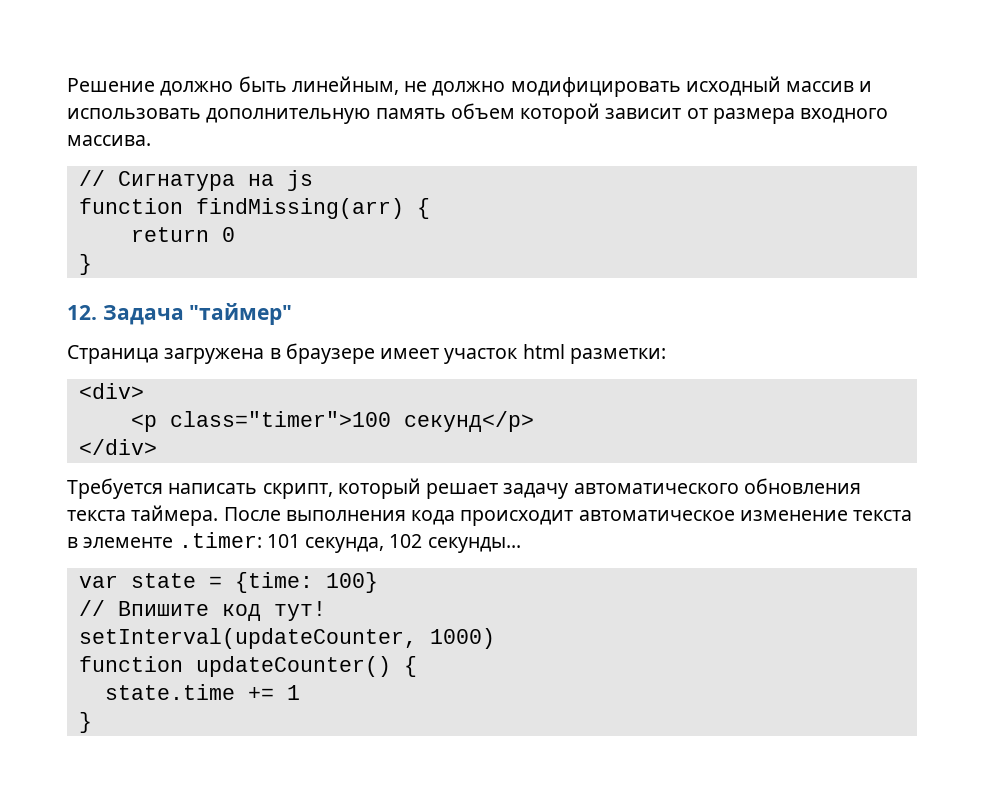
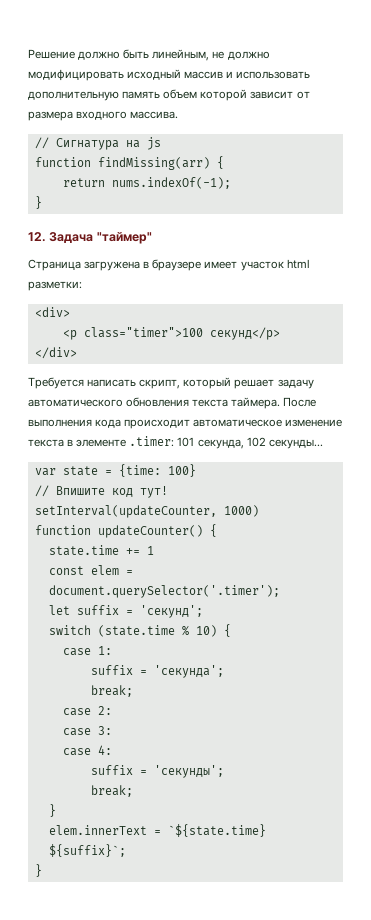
[221,227,235,242] 0 -> [111,177,231,189] nums.indexOf(-1);
(300, 692) none -> [48,565,133,575] [48,585,280,598] [48,605,203,618] [48,624,231,637] [62,646,112,656] [90,665,224,678] [90,685,133,697] [62,706,112,716] [62,726,112,736] [62,745,112,756] [90,765,224,778] [90,785,133,797] [48,804,56,817] [48,824,266,837] [48,844,126,857] // const elem = document.querySelector('.timer'); // let suffix = 'секунд'; // switch (state.time % 10) { // case 1: // suffix = 'секунда'; // break; // case 2: // case 3: // case 4: // suffix = 'секунды'; // break; // } // elem.innerText = `${state.time} ${suffix}`;

